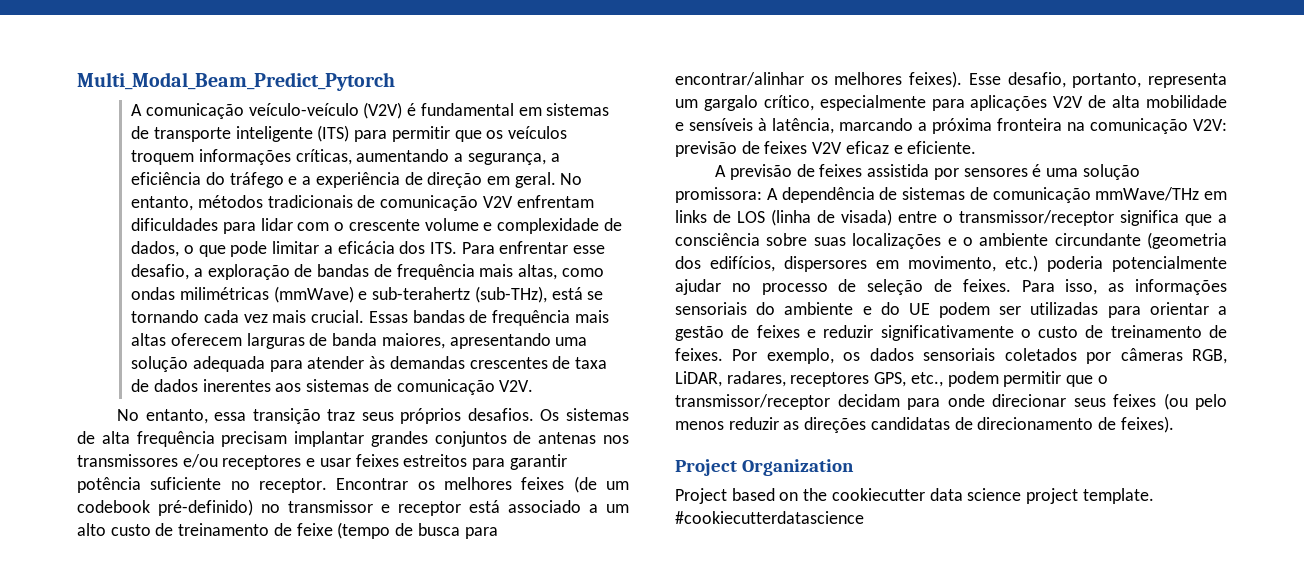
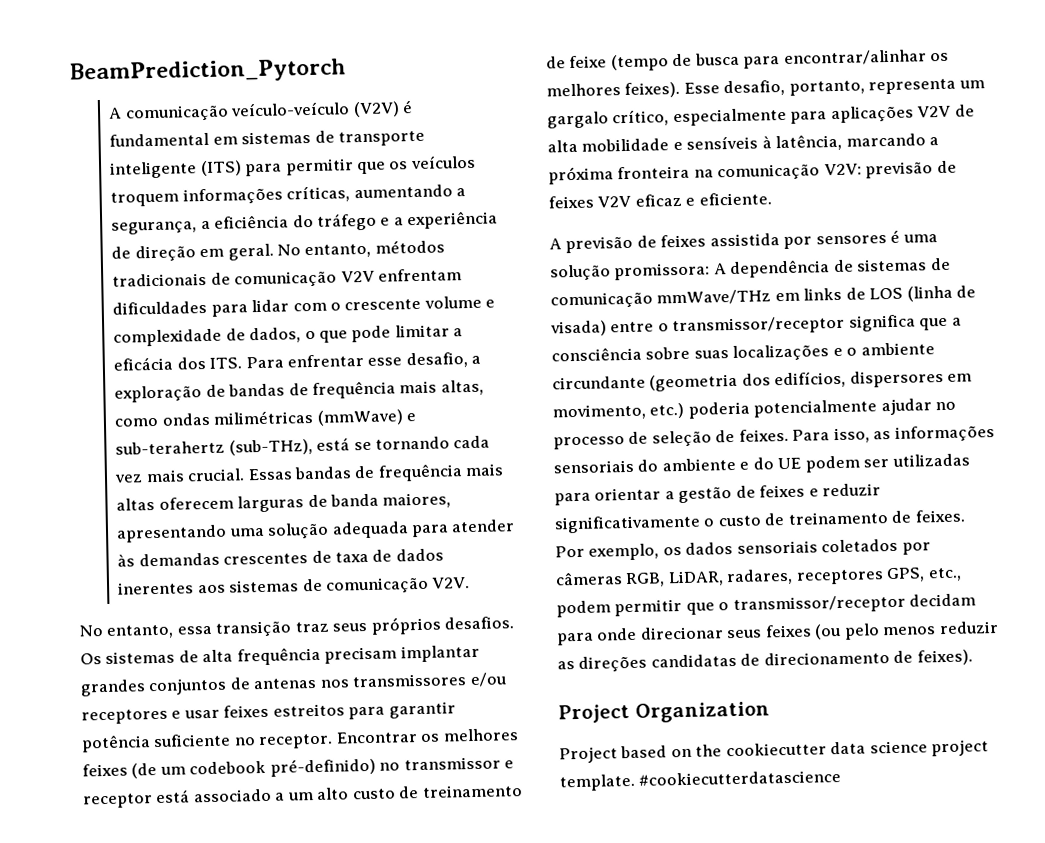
[77,72,395,91] Multi_Modal_Beam_Predict_Pytorch -> [69,58,346,85] BeamPrediction_Pytorch

